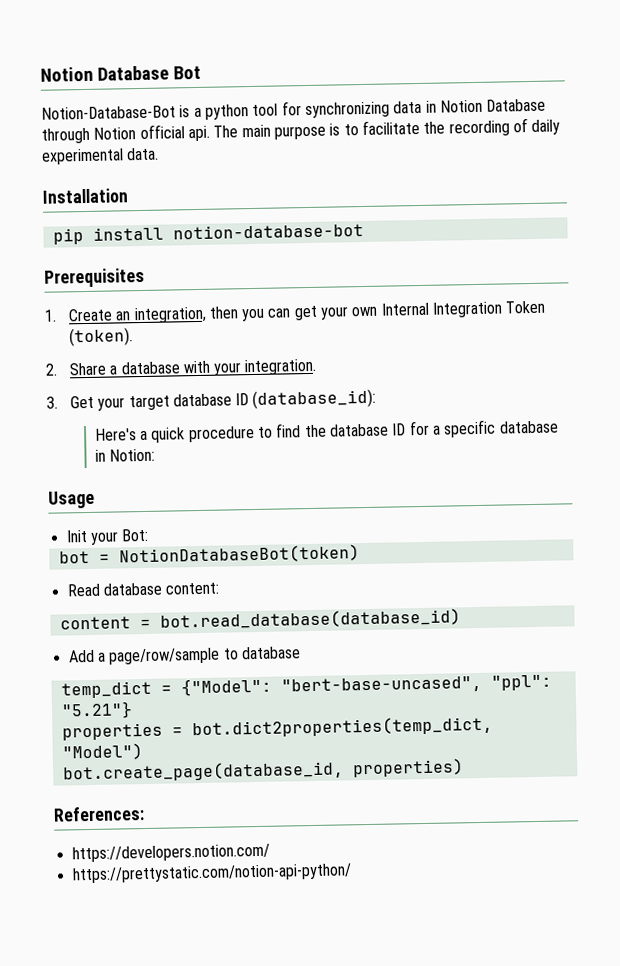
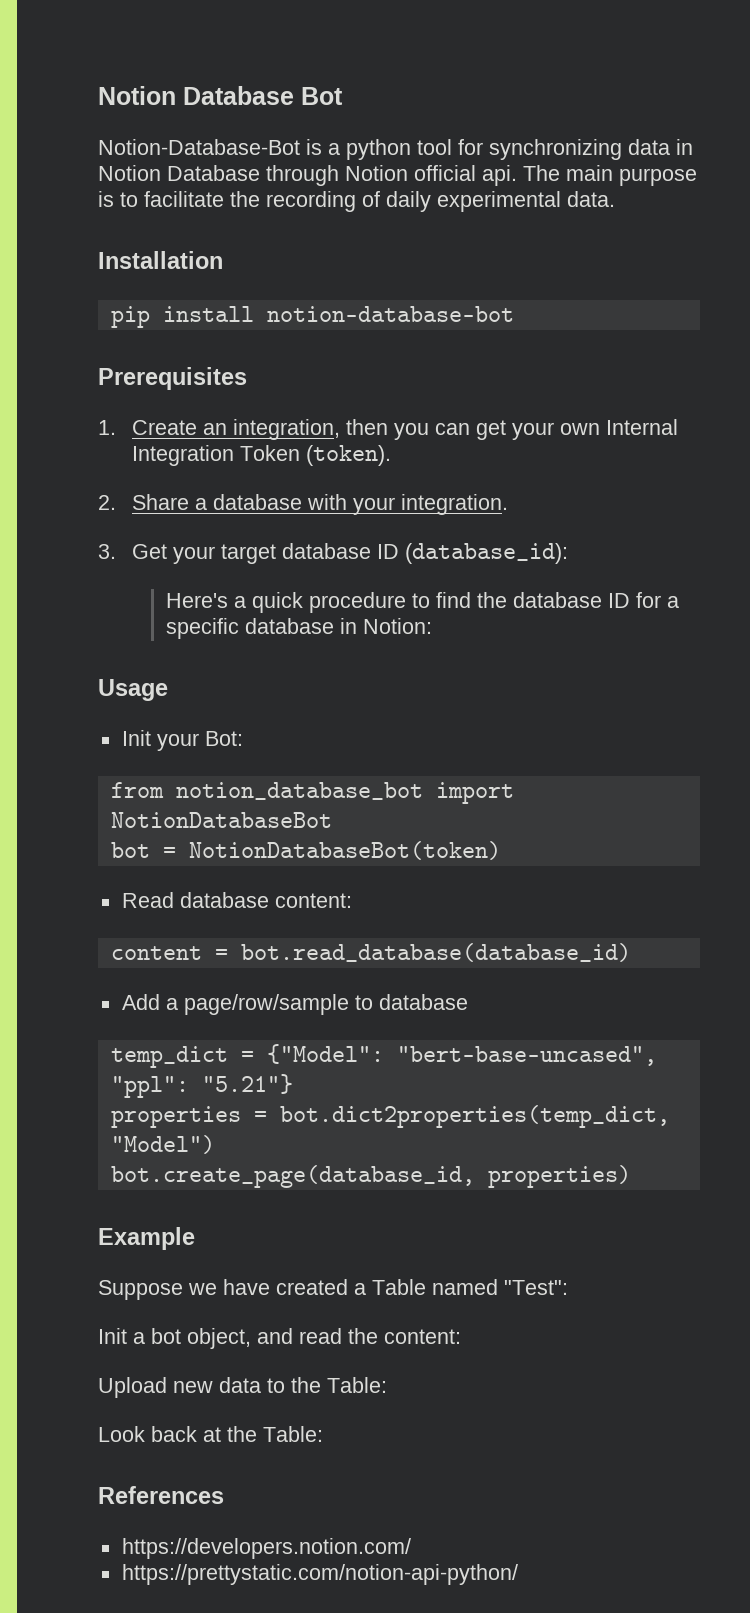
(150, 535) none -> [110,782,514,804] [110,812,332,828] // from notion_database_bot import NotionDatabaseBot
[53,806,145,822] References: -> [98,1227,195,1250] [98,1279,568,1300] [98,1328,461,1349] [98,1377,387,1398] [98,1426,323,1442] [98,1486,224,1504] Example // Suppose we have created a Table named "Test": // Init a bot object, and read the content: // Upload new data to the Table: // Look back at the Table: // References

